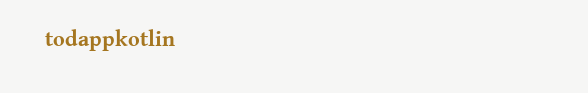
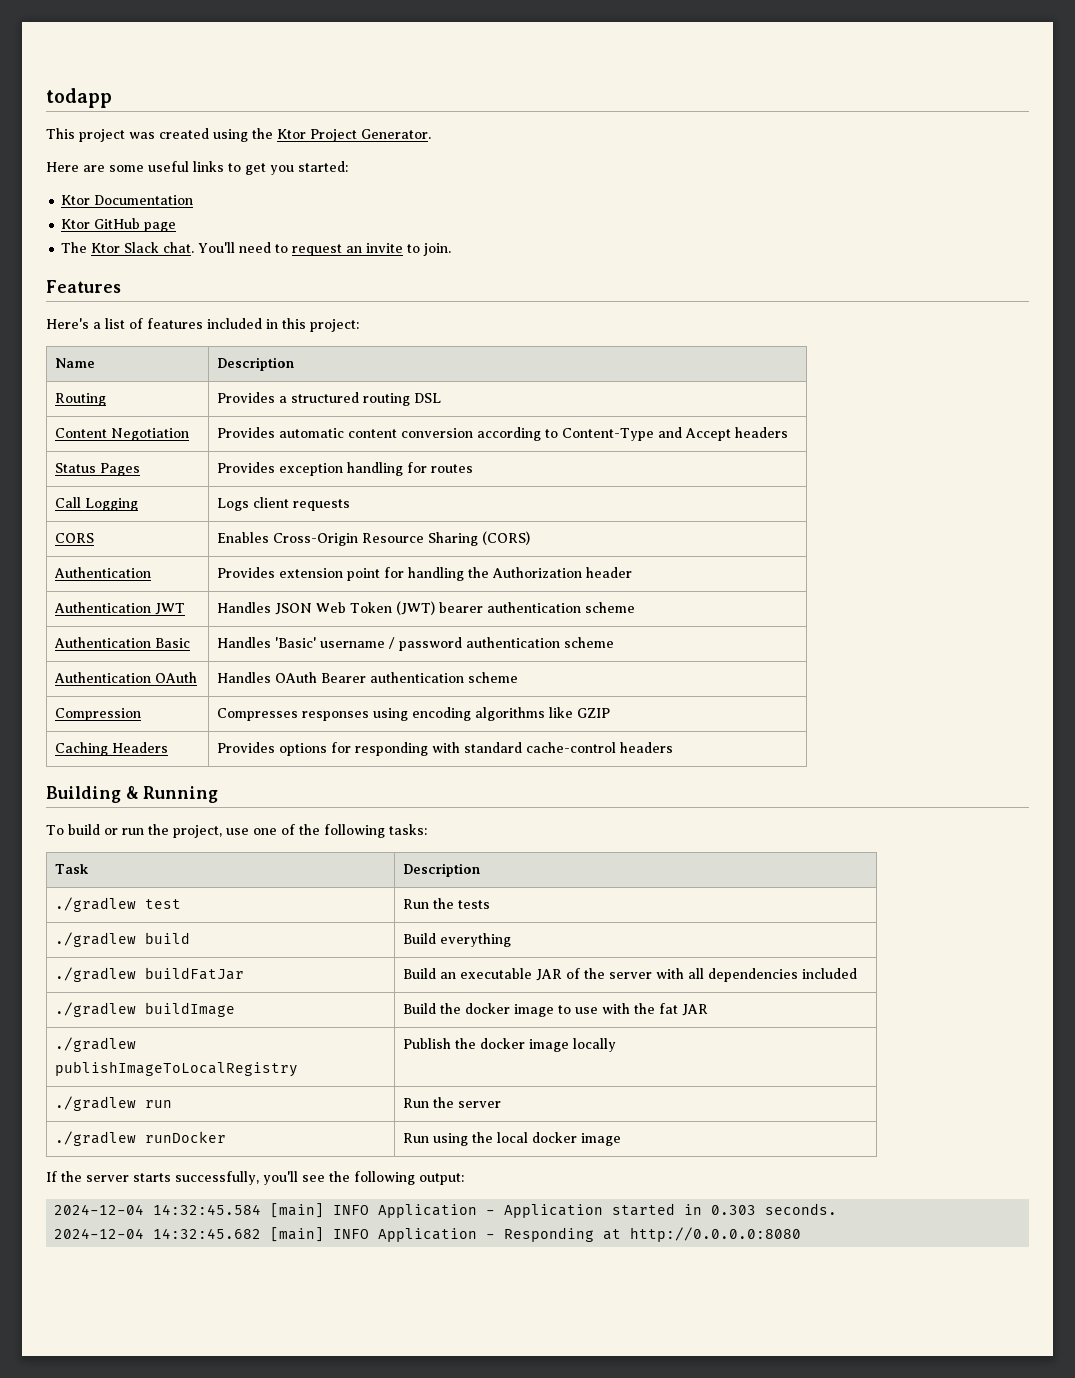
[45,29,175,51] todappkotlin -> [46,88,112,108] [46,128,431,142] [46,161,348,175] [61,195,194,205] [61,218,177,232] [61,242,452,256] [46,280,121,293] [46,318,359,332] [55,358,96,368] [217,357,295,371] [55,393,107,406] [217,392,442,406] [55,428,190,441] [217,427,789,441] [55,463,141,476] [217,462,474,476] [55,497,139,511] [217,497,351,511] [55,533,95,543] [217,531,531,546] [54,567,152,578] [217,567,633,581] [54,602,186,615] [217,601,636,615] [54,637,191,648] [217,637,615,651] [54,672,198,683] [217,672,519,683] [55,708,142,721] [217,707,611,721] [55,742,169,756] [217,742,674,756] [46,786,219,803] [46,824,427,838] [55,864,90,874] [403,863,481,877] [55,897,182,912] [403,898,491,909] [55,932,191,947] [403,933,512,947] [55,967,245,982] [403,968,858,982] [55,1002,236,1017] [403,1003,709,1017] [55,1037,137,1052] [55,1061,299,1077] [403,1038,617,1052] [55,1096,173,1111] [403,1097,502,1108] [55,1131,227,1146] [403,1132,622,1146] [46,1171,464,1185] [54,1203,838,1218] [54,1227,802,1242] todapp // This project was created using the Ktor Project Generator. // Here are some useful links to get you started: // Ktor Documentation // Ktor GitHub page // The Ktor Slack chat. You'll need to request an invite to join. // Features // Here's a list of features included in this project: // Name | Description // Routing | Provides a structured routing DSL // Content Negotiation | Provides automatic content conversion according to Content-Type and Accept headers // Status Pages | Provides exception handling for routes // Call Logging | Logs client requests // CORS | Enables Cross-Origin Resource Sharing (CORS) // Authentication | Provides extension point for handling the Authorization header // Authentication JWT | Handles JSON Web Token (JWT) bearer authentication scheme // Authentication Basic | Handles 'Basic' username / password authentication scheme // Authentication OAuth | Handles OAuth Bearer authentication scheme // Compression | Compresses responses using encoding algorithms like GZIP // Caching Headers | Provides options for responding with standard cache-control headers // Building & Running // To build or run the project, use one of the following tasks: // Task | Description // ./gradlew test | Run the tests // ./gradlew build | Build everything // ./gradlew buildFatJar | Build an executable JAR of the server with all dependencies included // ./gradlew buildImage | Build the docker image to use with the fat JAR // ./gradlew publishImageToLocalRegistry | Publish the docker image locally // ./gradlew run | Run the server // ./gradlew runDocker | Run using the local docker image // If the server starts successfully, you'll see the following output: // 2024-12-04 14:32:45.584 [main] INFO Application - Application started in 0.303 seconds. // 2024-12-04 14:32:45.682 [main] INFO Application - Responding at http://0.0.0.0:8080

